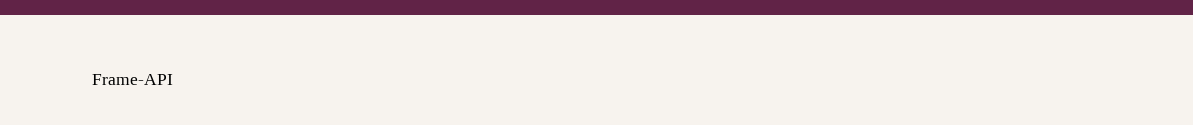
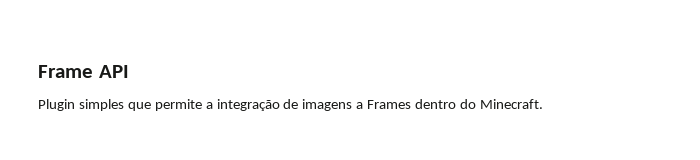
[92,74,173,85] Frame-API -> [38,65,129,78] [38,99,543,111] Frame API // Plugin simples que permite a integração de imagens a Frames dentro do Minecraft.

